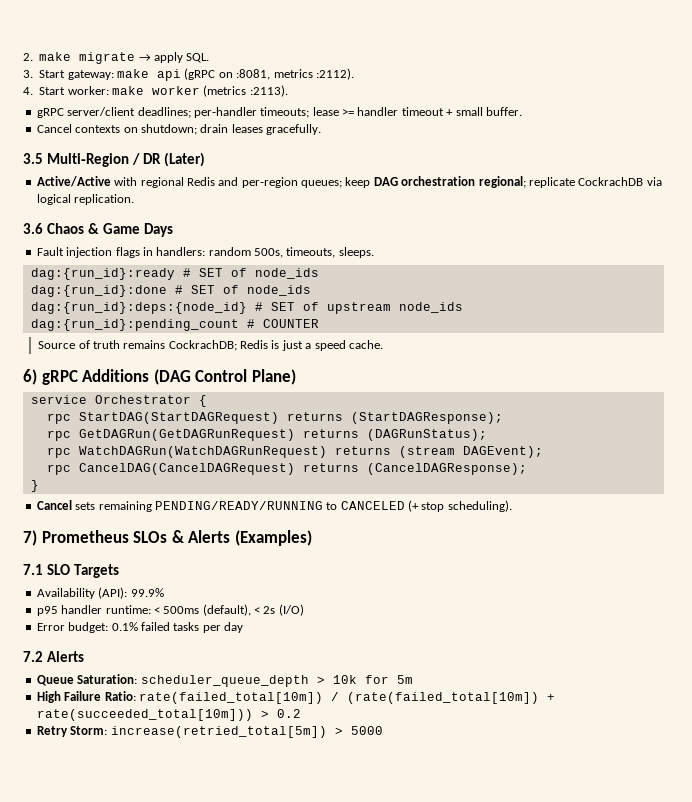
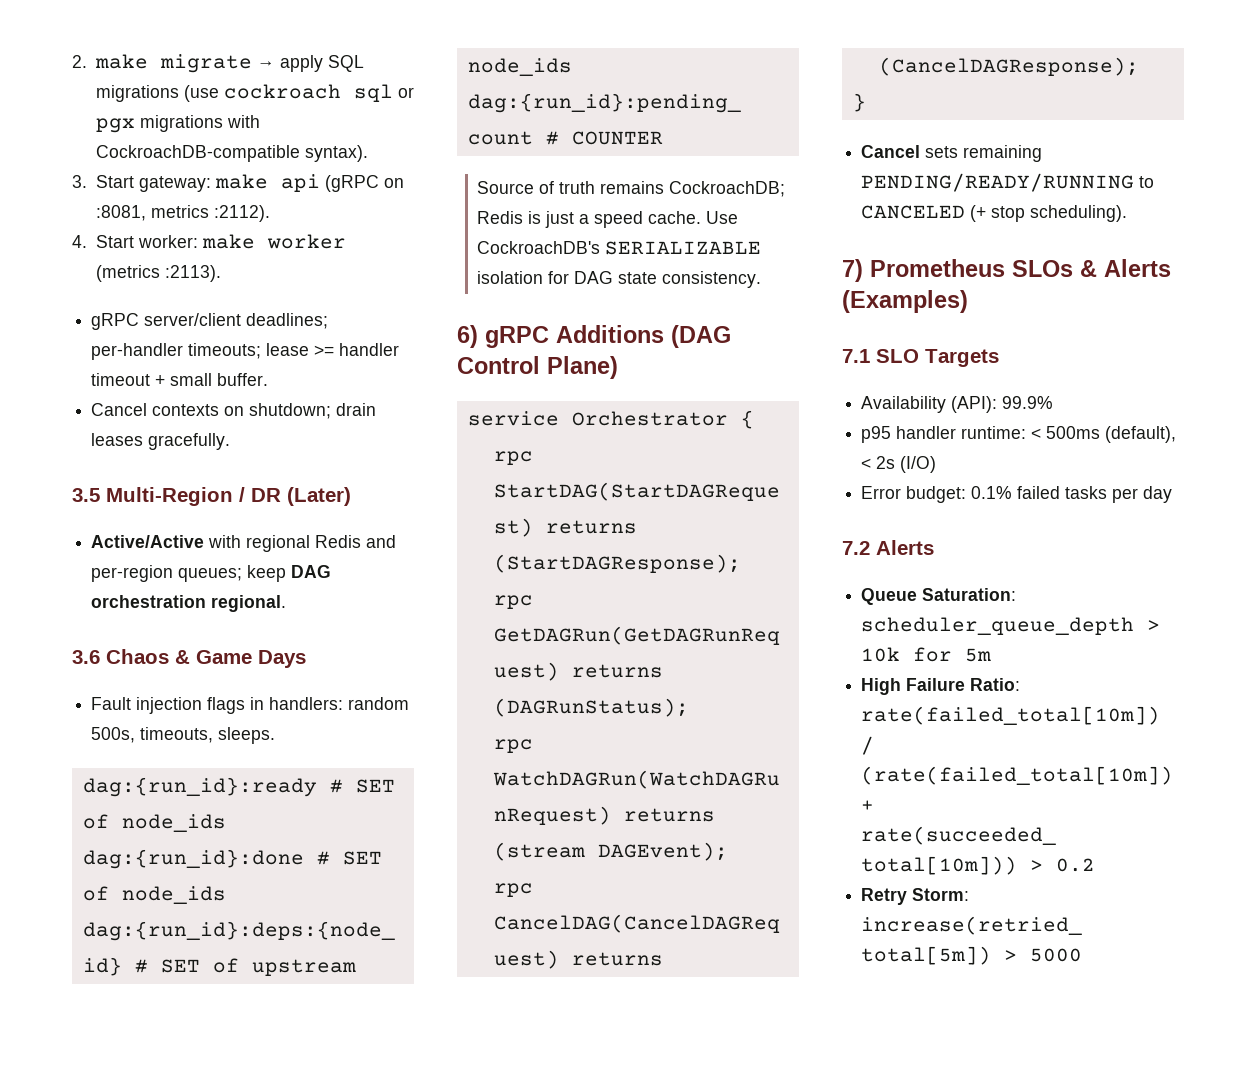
[186,53,210,63] SQL. -> [327,55,364,72] [95,84,414,102] [95,115,260,133] [95,145,368,162] SQL migrations (use cockroach sql or pgx migrations with CockroachDB-compatible syntax).
[478,176,662,188] [36,194,135,205] regional; replicate CockrachDB via logical replication. -> [211,595,287,612] regional.
[168,340,237,351] CockrachDB; -> [669,181,786,197] CockroachDB;
(383, 344) none -> [706,211,739,224] [477,241,762,255] [477,271,762,288] Use CockroachDB's SERIALIZABLE isolation for DAG state consistency.

